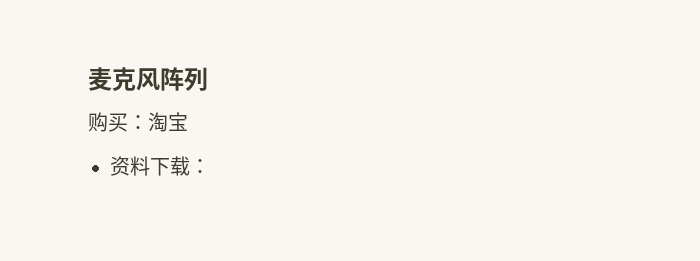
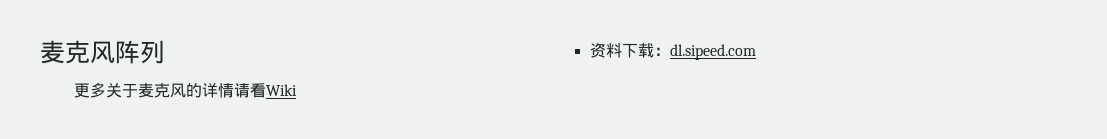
[88,112,188,132] 购买：淘宝 -> [73,82,297,98] 更多关于麦克风的详情请看Wiki
(210, 166) none -> [669,44,756,60] dl.sipeed.com

